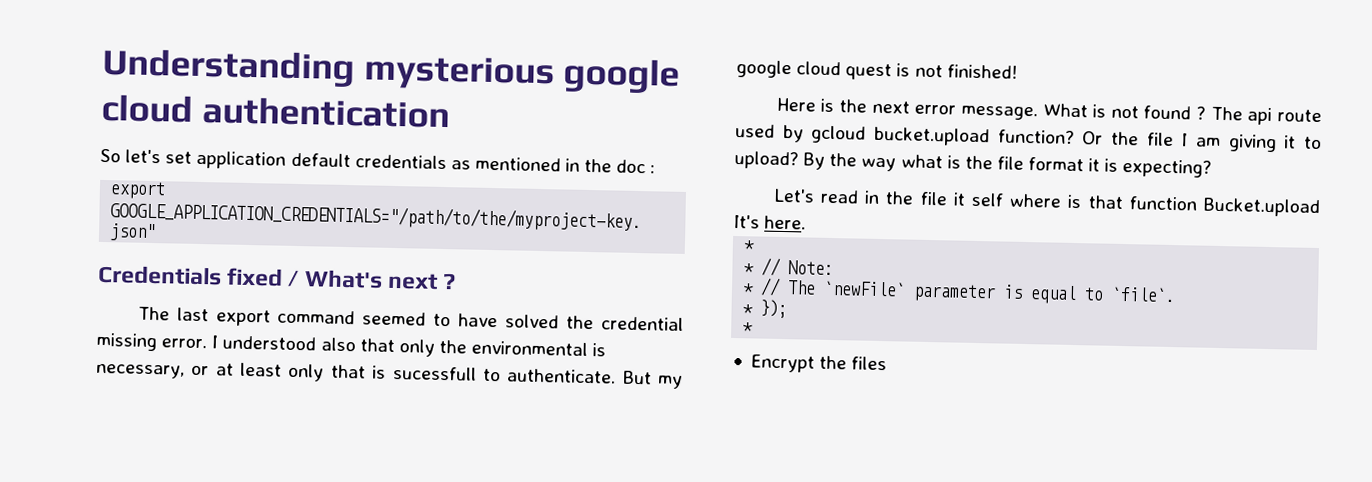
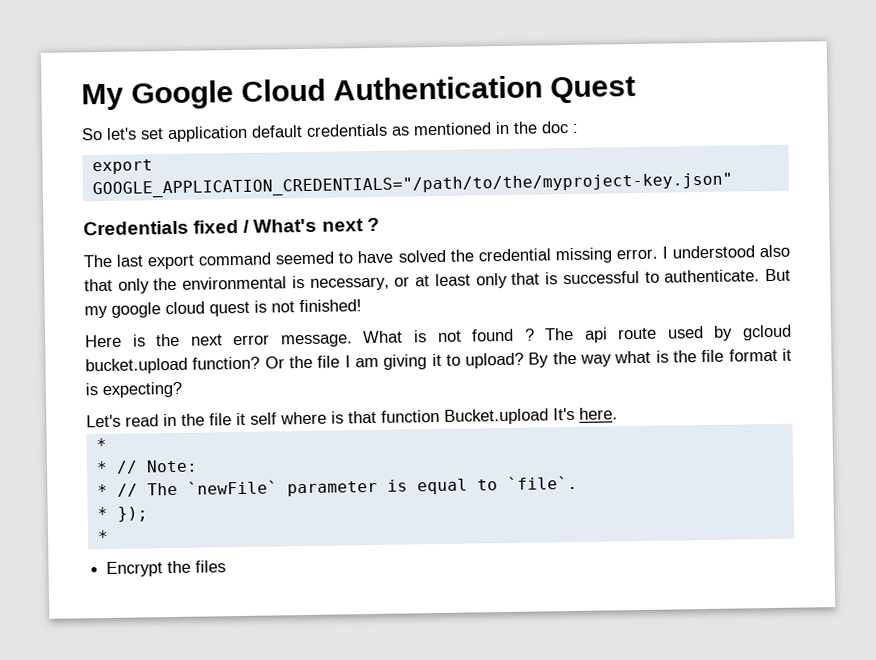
[102,47,681,94] [101,93,450,129] Understanding mysterious google cloud authentication -> [81,75,637,111] My Google Cloud Authentication Quest
[392,365,477,381] sucessfull -> [562,270,640,285] successful

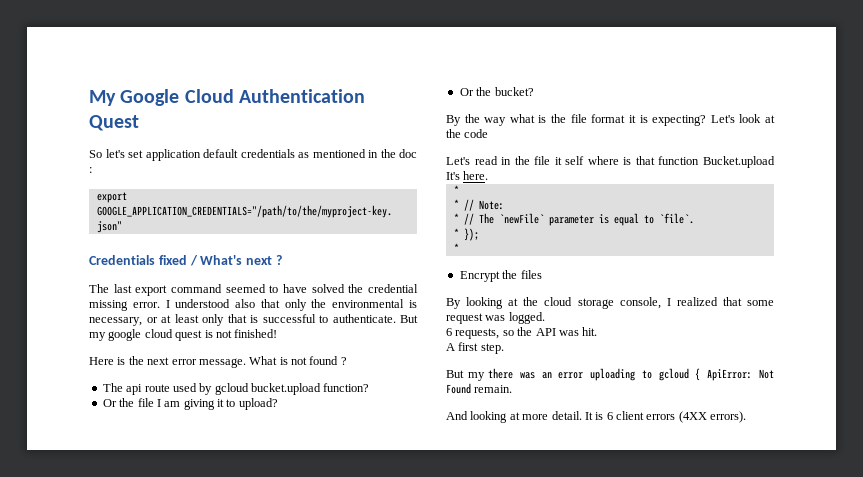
(535, 334) none -> (347, 361) //
(261, 363) none -> (370, 387) //
(525, 360) none -> [459,87,534,96] // Or the bucket? //
(182, 390) none -> [710,114,775,123] [446,129,489,138] Let's look at the code
(227, 566) none -> [446,297,774,309] [446,312,545,324] [446,327,598,339] [446,342,504,354] [446,368,774,381] [446,383,513,394] [446,411,747,423] // By looking at the cloud storage console, I realized that some request was logged. // 6 requests, so the API was hit. // A first step. // But my there was an error uploading to gcloud { ApiError: Not Found remain. // And looking at more detail. It is 6 client errors (4XX errors).

